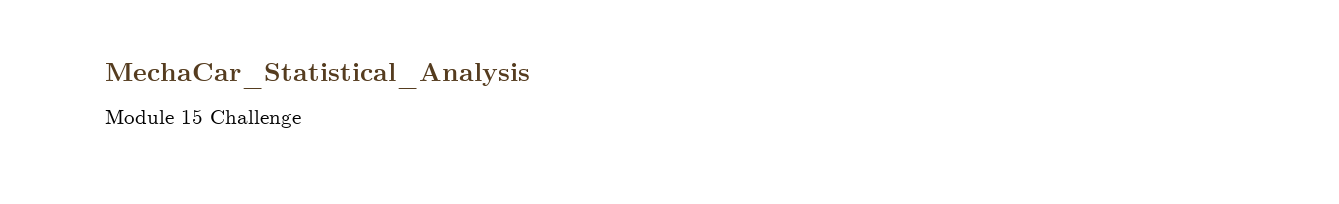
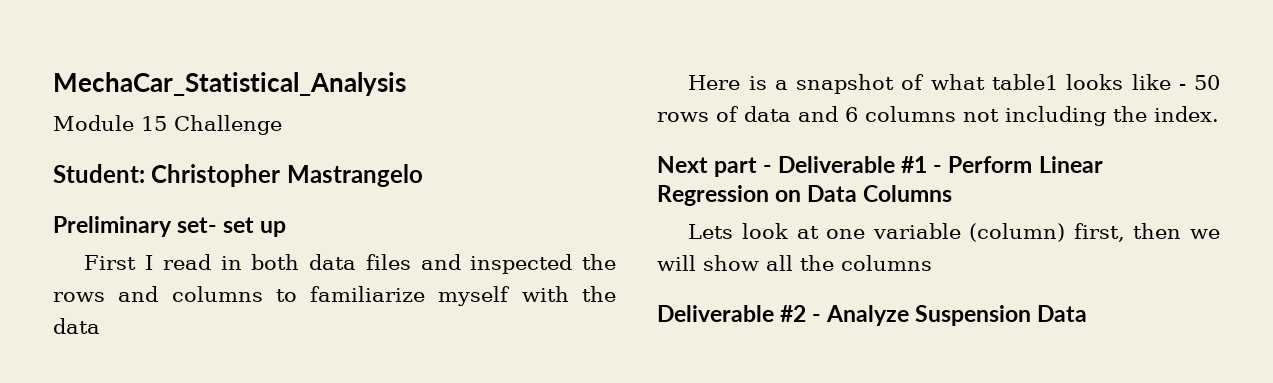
(301, 119) none -> [53,164,423,187] [53,216,287,237] [84,254,616,274] [53,286,616,306] [53,318,100,334] [688,74,1220,94] [657,106,1219,126] [657,156,1103,177] [657,185,953,206] [688,223,1220,242] [657,255,932,271] [657,305,1088,326] // Student: Christopher Mastrangelo // Preliminary set- set up // First I read in both data files and inspected the rows and columns to familiarize myself with the data // Here is a snapshot of what table1 looks like - 50 rows of data and 6 columns not including the index. // Next part - Deliverable #1 - Perform Linear Regression on Data Columns // Lets look at one variable (column) first, then we will show all the columns // Deliverable #2 - Analyze Suspension Data

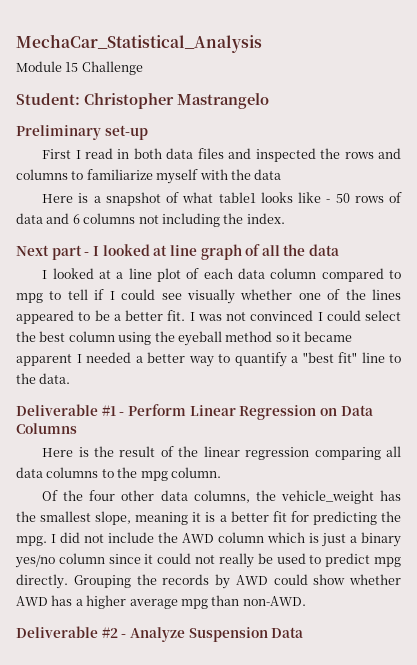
[177,217,287,237] set- set up -> [104,125,148,140] set-up
(773, 169) none -> [92,244,340,260] [42,268,401,282] [16,289,402,304] [16,310,401,324] [16,331,353,346] [16,352,401,367] [16,373,71,384] I looked at line graph of all the data // I looked at a line plot of each data column compared to mpg to tell if I could see visually whether one of the lines appeared to be a better fit. I was not convinced I could select the best column using the eyeball method so it became apparent I needed a better way to quantify a "best fit" line to the data. //
[688,223,1220,242] [657,255,932,271] Lets look at one variable (column) first, then we will show all the columns -> [42,446,401,460] [16,467,221,481] [42,490,402,504] [16,511,401,525] [16,532,401,547] [15,553,401,568] [16,574,401,589] [16,595,306,609] Here is the result of the linear regression comparing all data columns to the mpg column. // Of the four other data columns, the vehicle_weight has the smallest slope, meaning it is a better fit for predicting the mpg. I did not include the AWD column which is just a binary yes/no column since it could not really be used to predict mpg directly. Grouping the records by AWD could show whether AWD has a higher average mpg than non-AWD.

